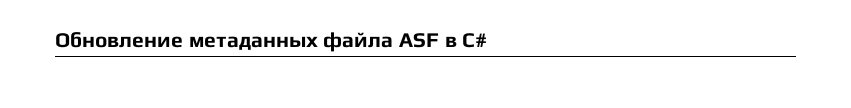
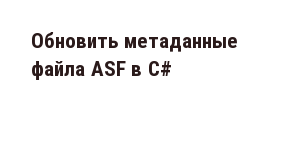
[55,32,318,50] Обновление метаданных -> [31,32,238,52] Обновить метаданные

